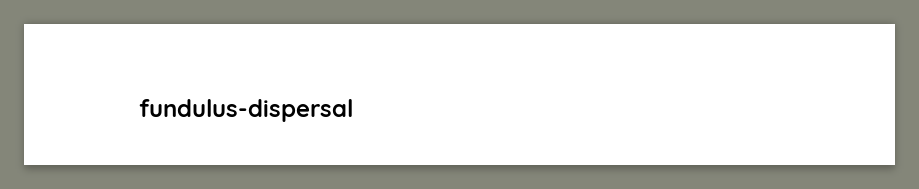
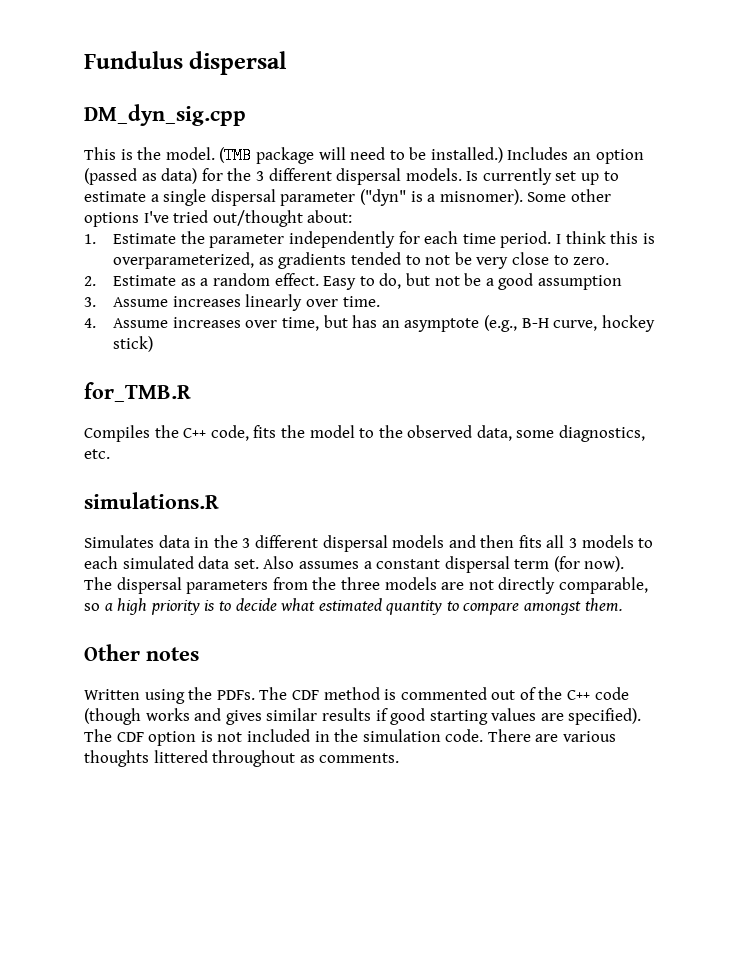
[139,99,353,122] fundulus-dispersal -> [84,51,288,75] [84,104,246,126] [84,147,644,164] [84,168,619,185] [84,189,611,206] [84,210,353,227] [84,231,655,248] [113,252,610,269] [84,273,622,290] [84,294,380,311] [84,315,655,332] [113,336,154,352] [84,382,191,402] [84,425,646,442] [84,449,110,459] [84,492,219,509] [84,535,654,552] [84,556,625,573] [84,577,648,594] [84,598,623,615] [84,644,199,661] [84,687,629,704] [84,708,642,725] [84,729,617,746] [84,750,400,767] Fundulus dispersal // DM_dyn_sig.cpp // This is the model. (TMB package will need to be installed.) Includes an option (passed as data) for the 3 different dispersal models. Is currently set up to estimate a single dispersal parameter ("dyn" is a misnomer). Some other options I've tried out/thought about: // 1. Estimate the parameter independently for each time period. I think this is overparameterized, as gradients tended to not be very close to zero. // 2. Estimate as a random effect. Easy to do, but not be a good assumption // 3. Assume increases linearly over time. // 4. Assume increases over time, but has an asymptote (e.g., B-H curve, hockey stick) // for_TMB.R // Compiles the C++ code, fits the model to the observed data, some diagnostics, etc. // simulations.R // Simulates data in the 3 different dispersal models and then fits all 3 models to each simulated data set. Also assumes a constant dispersal term (for now). The dispersal parameters from the three models are not directly comparable, so a high priority is to decide what estimated quantity to compare amongst them. // Other notes // Written using the PDFs. The CDF method is commented out of the C++ code (though works and gives similar results if good starting values are specified). The CDF option is not included in the simulation code. There are various thoughts littered throughout as comments.

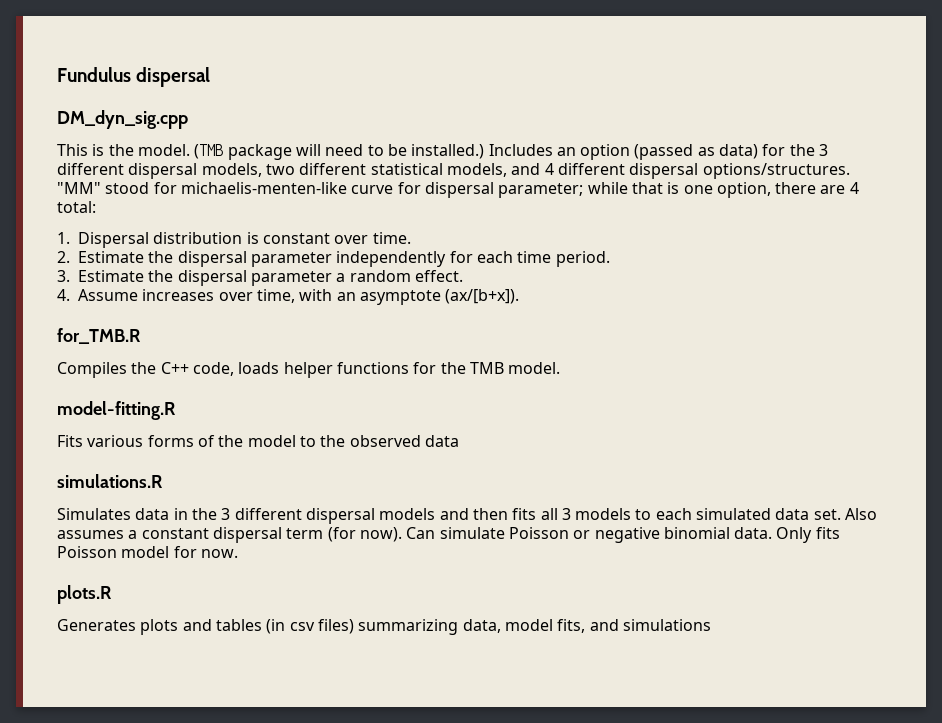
[405,168,619,185] [84,189,611,206] [84,210,353,227] [84,231,205,244] models. Is currently set up to estimate a single dispersal parameter ("dyn" is a misnomer). Some other options I've tried out/thought about: // 1. Estimate the -> [201,163,850,179] [57,182,859,198] [57,201,96,213] [57,232,411,248] [57,251,247,267] models, two different statistical models, and 4 different dispersal options/structures. "MM" stood for michaelis-menten-like curve for dispersal parameter; while that is one option, there are 4 total: // 1. Dispersal distribution is constant over time. // 2. Estimate the dispersal
[555,231,655,244] [113,252,610,269] [84,273,622,290] [84,294,380,311] I think this is overparameterized, as gradients tended to not be very close to zero. // 2. Estimate as a random effect. Easy to do, but not be a good assumption // 3. Assume increases linearly over time. -> [57,270,463,286] // 3. Estimate the dispersal parameter a random effect.
[323,315,655,332] [113,336,154,352] but has an asymptote (e.g., B-H curve, hockey stick) -> [299,289,520,305] with an asymptote (ax/[b+x]).
[253,425,277,438] fits -> [238,362,561,378] [57,401,176,420] [57,435,215,447] loads helper functions for the TMB model. // model-fitting.R // Fits various forms of
[476,425,646,442] [84,449,110,459] data, some diagnostics, etc. -> [424,435,459,447] data
[84,577,648,594] [84,598,623,615] [84,644,199,661] [84,687,629,704] [84,708,642,725] [84,729,617,746] [84,750,400,767] The dispersal parameters from the three models are not directly comparable, so a high priority is to decide what estimated quantity to compare amongst them. // Other notes // Written using the PDFs. The CDF method is commented out of the C++ code (though works and gives similar results if good starting values are specified). The CDF option is not included in the simulation code. There are various thoughts littered throughout as comments. -> [406,527,840,543] [57,546,238,558] [57,585,112,604] [57,619,711,635] Can simulate Poisson or negative binomial data. Only fits Poisson model for now. // plots.R // Generates plots and tables (in csv files) summarizing data, model fits, and simulations

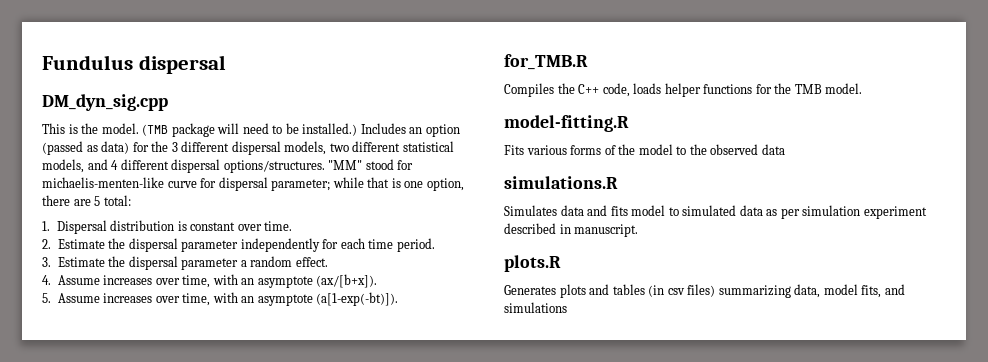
[849,182,859,194] 4 -> [94,196,101,206] 5
(520, 296) none -> [42,292,399,306] // 5. Assume increases over time, with an asymptote (a[1-exp(-bt)]).
[173,508,878,524] [57,527,840,543] [57,546,238,558] in the 3 different dispersal models and then fits all 3 models to each simulated data set. Also assumes a constant dispersal term (for now). Can simulate Poisson or negative binomial data. Only fits Poisson model for now. -> [587,205,927,219] [504,223,639,237] and fits model to simulated data as per simulation experiment described in manuscript.

